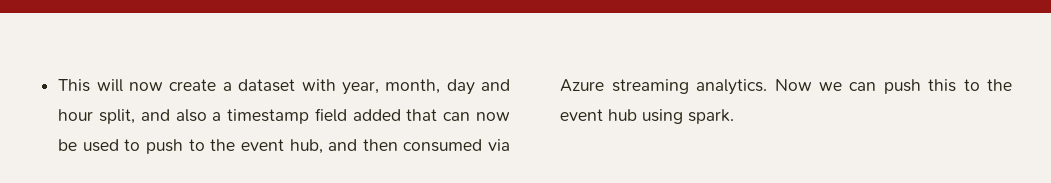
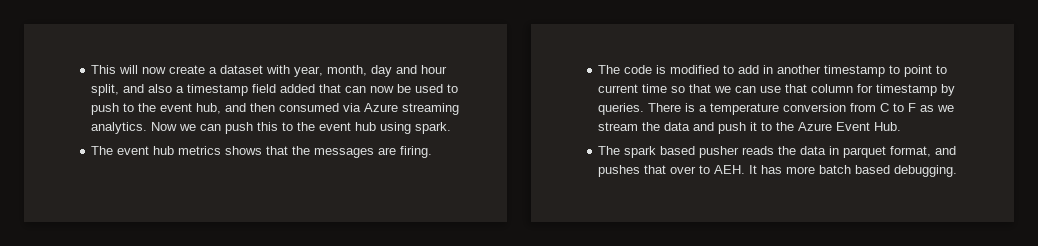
(735, 116) none -> [91,146,433,158] [598,65,948,77] [598,84,956,96] [598,103,955,115] [598,122,902,134] [598,146,957,158] [598,165,958,177] // The event hub metrics shows that the messages are firing. // The code is modified to add in another timestamp to point to current time so that we can use that column for timestamp by queries. There is a temperature conversion from C to F as we stream the data and push it to the Azure Event Hub. // The spark based pusher reads the data in parquet format, and pushes that over to AEH. It has more batch based debugging.

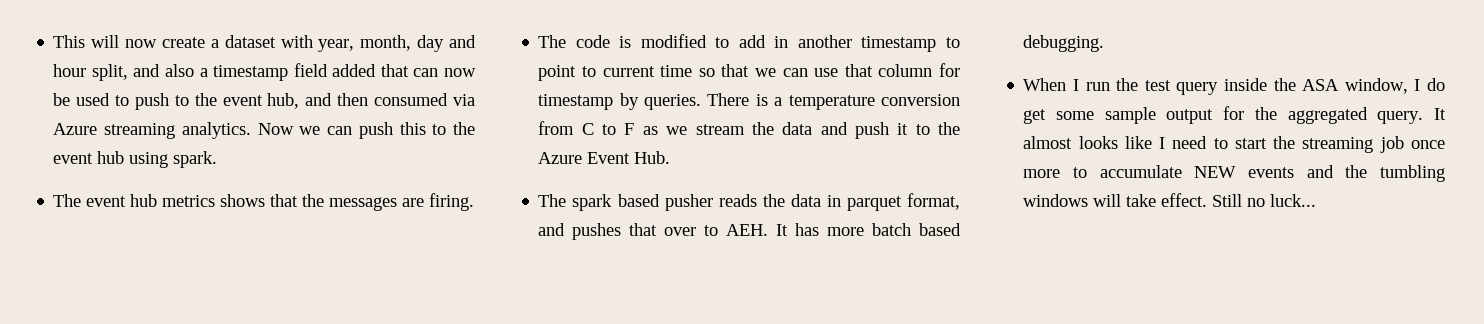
(958, 171) none -> [1023,78,1445,95] [1023,106,1446,124] [1023,136,1445,153] [1023,165,1445,182] [1023,193,1317,207] // When I run the test query inside the ASA window, I do get some sample output for the aggregated query. It almost looks like I need to start the streaming job once more to accumulate NEW events and the tumbling windows will take effect. Still no luck...

